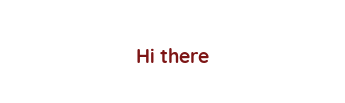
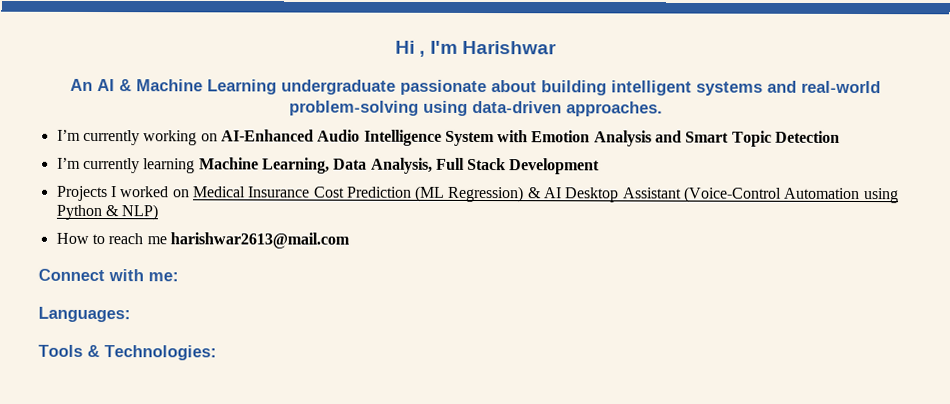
[160,48,210,63] there -> [419,40,557,57] [70,78,881,96] [288,100,663,117] [56,129,841,147] [56,157,601,175] [56,185,899,204] [55,204,159,221] [55,232,350,249] [38,268,179,282] [38,306,131,323] [38,344,217,361] , I'm Harishwar // An AI & Machine Learning undergraduate passionate about building intelligent systems and real-world problem-solving using data-driven approaches. // I’m currently working on AI-Enhanced Audio Intelligence System with Emotion Analysis and Smart Topic Detection // I’m currently learning Machine Learning, Data Analysis, Full Stack Development // Projects I worked on Medical Insurance Cost Prediction (ML Regression) & AI Desktop Assistant (Voice-Control Automation using Python & NLP) // How to reach me harishwar2613@mail.com // Connect with me: // Languages: // Tools & Technologies:

